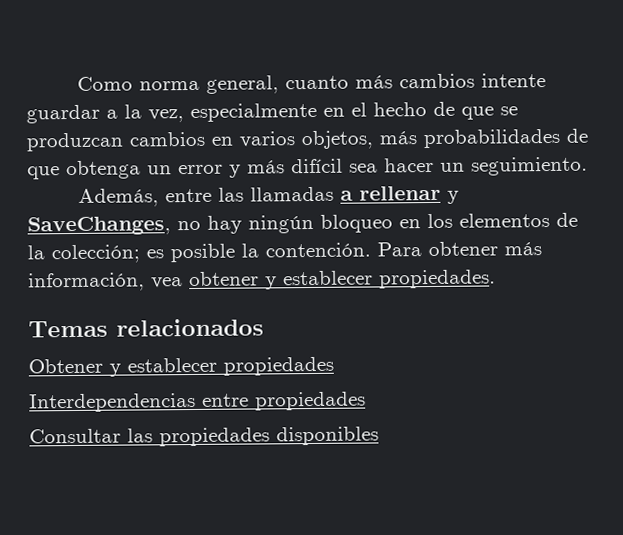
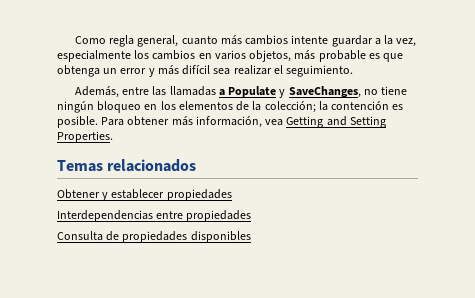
[139,80,201,91] norma -> [109,35,135,47] regla
[323,101,518,120] [26,132,124,152] en el hecho de que se produzcan -> [134,50,150,59] los
[423,128,588,149] probabilidades de -> [318,50,380,62] probable es
[384,157,465,173] hacer un -> [233,65,283,75] realizar el
[359,185,442,201] rellenar -> [228,86,277,98] Populate
[207,215,242,234] hay -> [381,86,408,95] tiene
[146,242,371,263] es posible la contención. -> [318,101,404,111] [57,116,98,128] la contención es posible.
[189,269,496,290] obtener y establecer propiedades. -> [286,116,386,128] [57,131,113,143] Getting and Setting Properties.
[29,428,153,444] Consultar las -> [57,231,120,241] Consulta de

